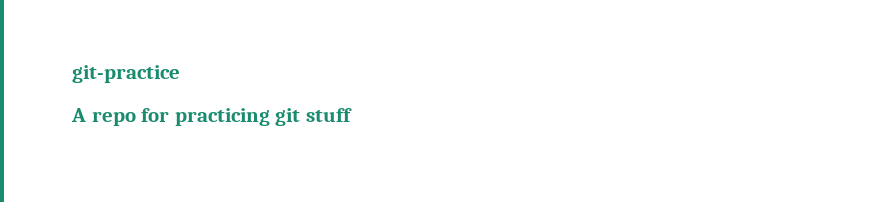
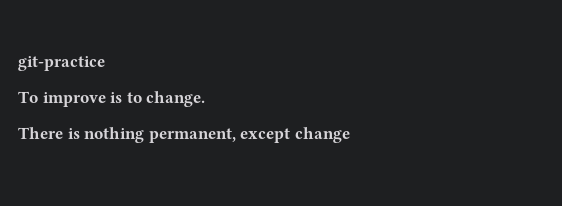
[71,108,352,126] A repo for practicing git stuff -> [18,91,206,107] [18,127,350,143] To improve is to change. // There is nothing permanent, except change

